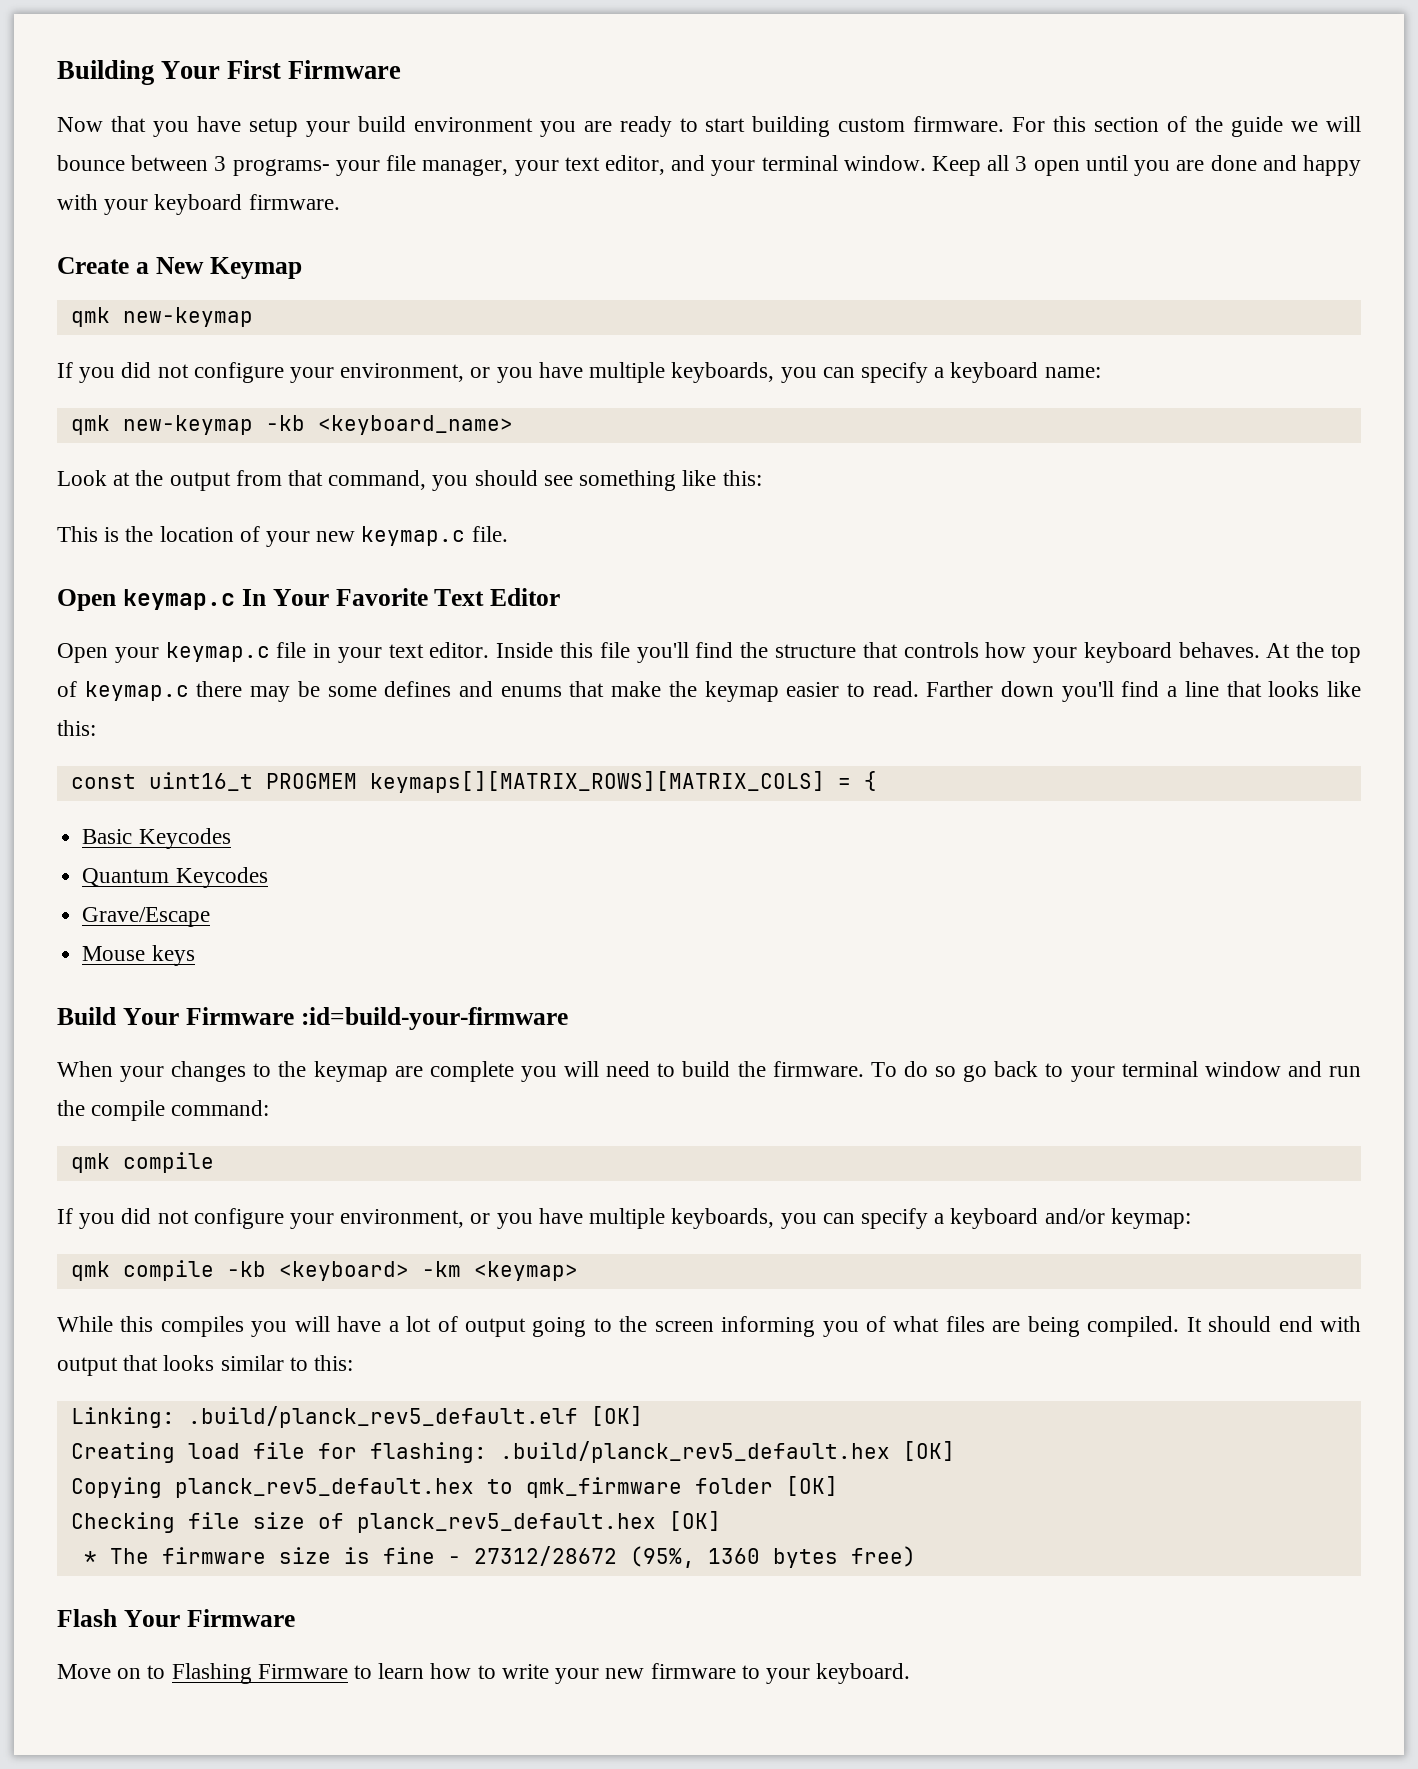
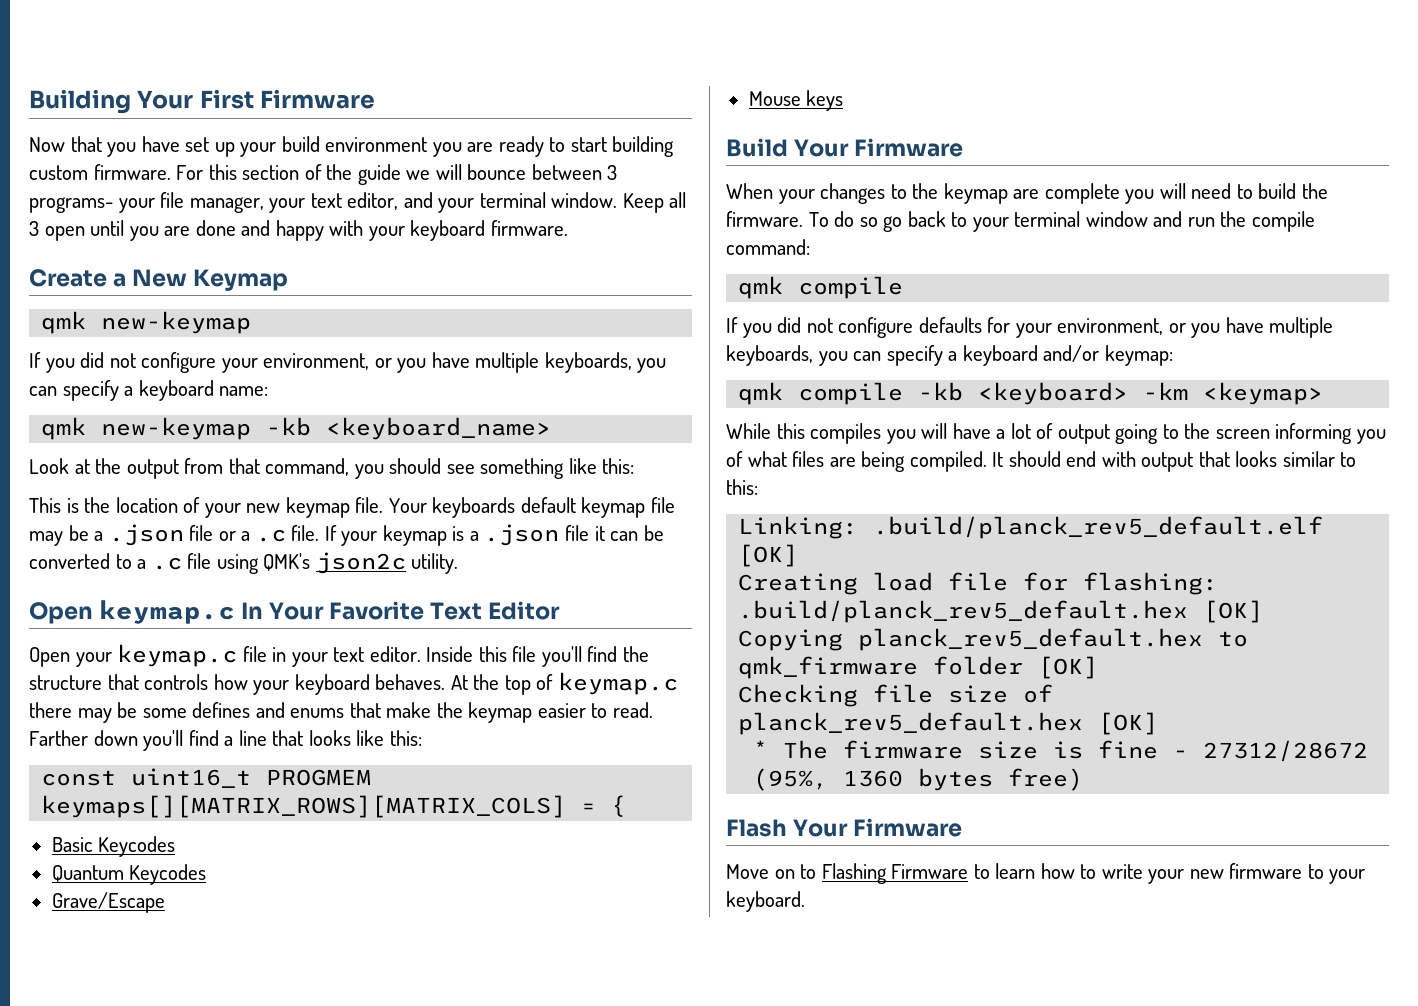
[248,118,298,137] setup -> [185,137,235,157] set up
[361,526,508,546] keymap.c file. -> [285,497,675,518] [29,524,664,546] [29,552,459,574] keymap file. Your keyboards default keymap file may be a .json file or a .c file. If your keymap is a .json file it can be converted to a .c file using QMK's json2c utility.
[300,1007,568,1030] :id=build-your-firmware -> (964, 147) none
(284, 1218) none -> [918,317,1011,333] defaults for

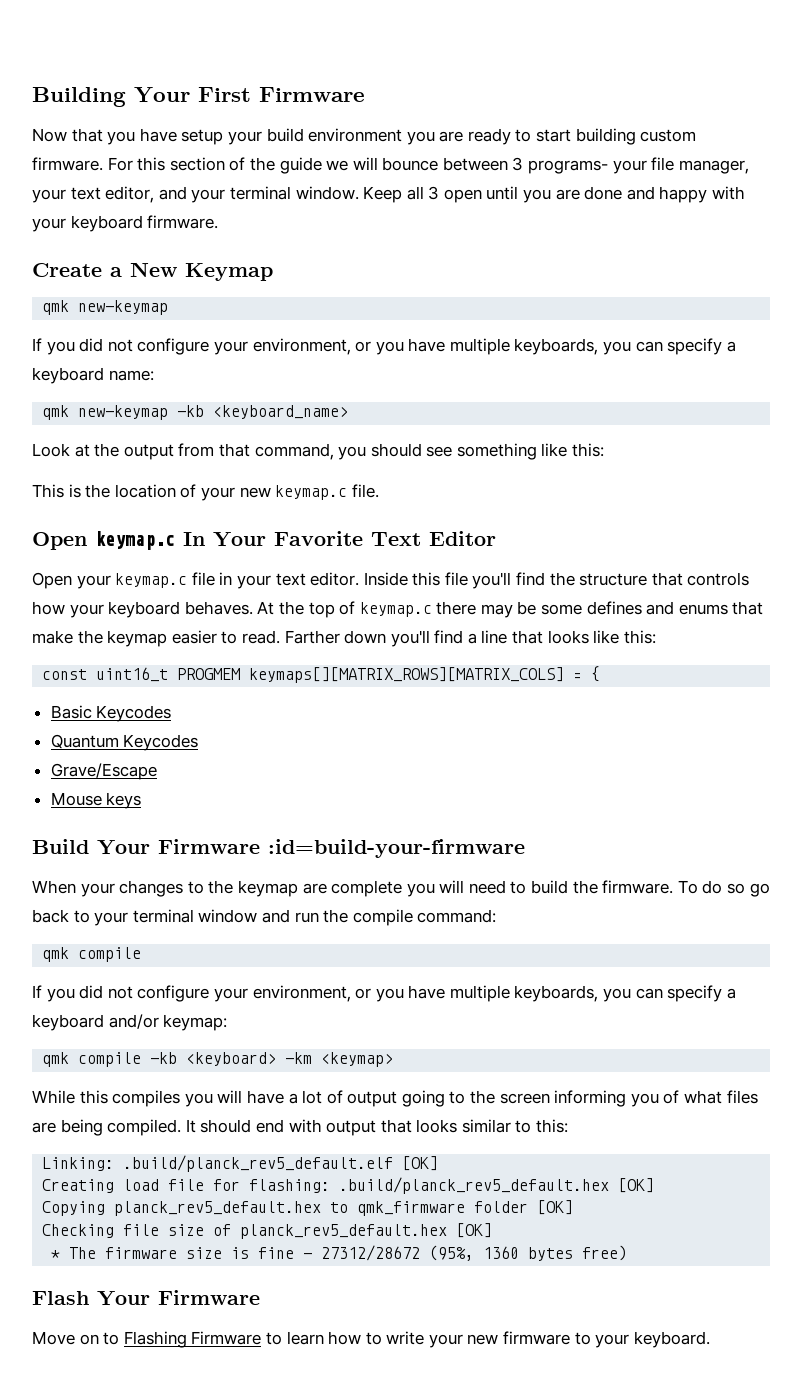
[185,137,235,157] set up -> [181,129,224,145] setup
[285,497,675,518] [29,524,664,546] [29,552,459,574] keymap file. Your keyboards default keymap file may be a .json file or a .c file. If your keymap is a .json file it can be converted to a .c file using QMK's json2c utility. -> [275,484,379,500] keymap.c file.
(964, 147) none -> [268,839,525,858] :id=build-your-firmware
[918,317,1011,333] defaults for -> (210, 993) none

